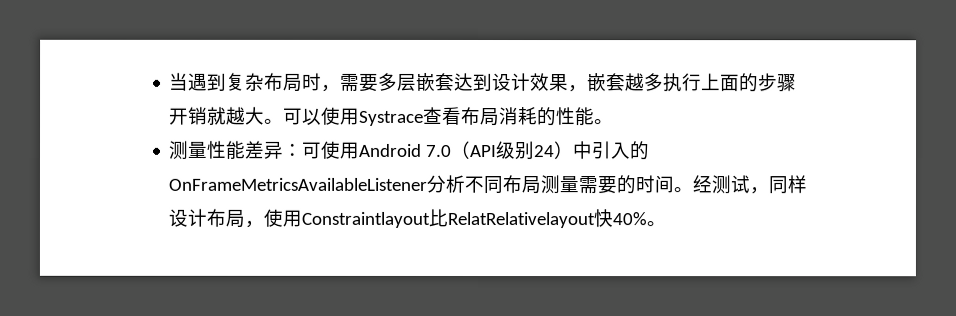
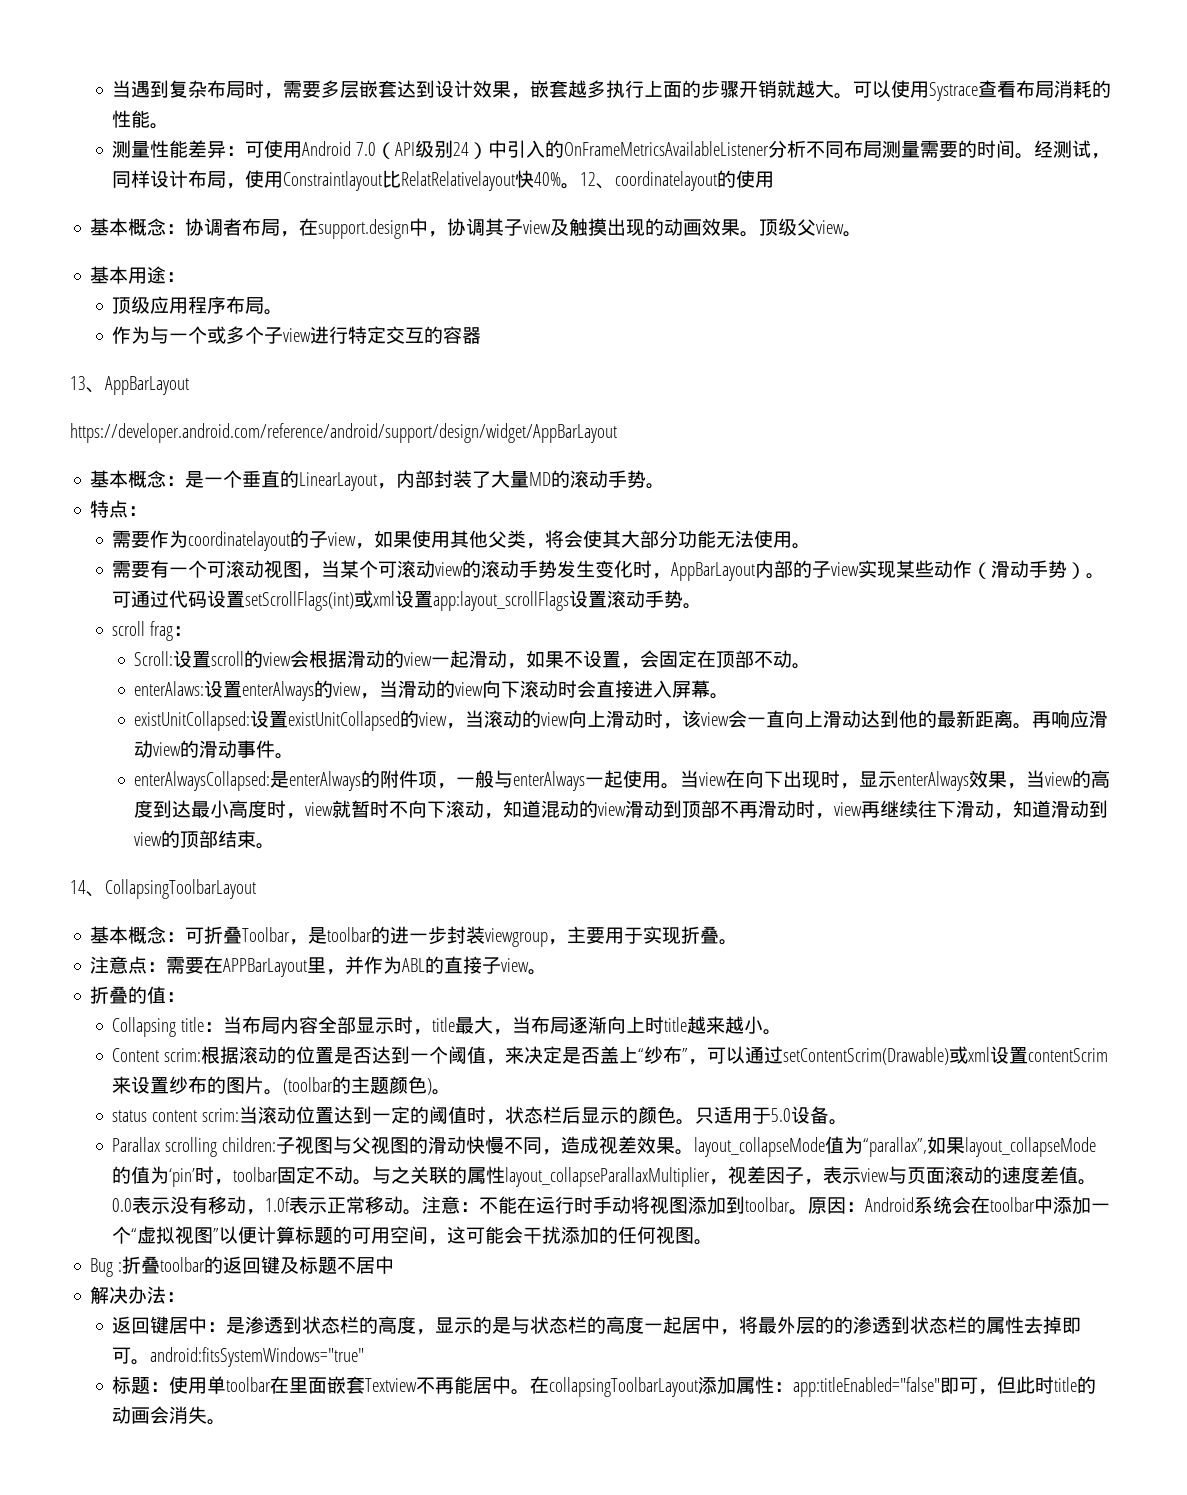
(667, 224) none -> [580,170,775,191] [90,218,863,239] [90,266,186,284] [112,296,284,315] [112,326,482,344] [70,376,189,395] [70,423,617,443] [90,470,666,491] [90,500,148,518] [112,530,812,551] [112,560,1106,581] [112,590,703,611] [112,621,193,641] [134,650,812,669] [134,680,730,701] [134,710,1109,731] [134,740,295,759] [134,770,1111,791] [134,800,1109,819] [134,830,276,849] [70,879,256,899] [90,926,739,947] [90,956,548,977] [90,986,186,1004] [112,1016,783,1037] [112,1046,1109,1065] [112,1076,452,1095] [112,1106,849,1125] [112,1136,1097,1157] [112,1166,1098,1187] [112,1196,1111,1215] [112,1226,714,1245] [90,1256,395,1277] [90,1286,186,1304] [112,1316,1082,1335] [112,1347,365,1367] [112,1376,1097,1397] [112,1406,227,1425] 12、coordinatelayout的使用 // 基本概念：协调者布局，在support.design中，协调其子view及触摸出现的动画效果。顶级父view。 // 基本用途： // 顶级应用程序布局。 // 作为与一个或多个子view进行特定交互的容器 // 13、AppBarLayout // https://developer.android.com/reference/android/support/design/widget/AppBarLayout // 基本概念：是一个垂直的LinearLayout，内部封装了大量MD的滚动手势。 // 特点： // 需要作为coordinatelayout的子view，如果使用其他父类，将会使其大部分功能无法使用。 // 需要有一个可滚动视图，当某个可滚动view的滚动手势发生变化时，AppBarLayout内部的子view实现某些动作（滑动手势）。可通过代码设置setScrollFlags(int)或xml设置app:layout_scrollFlags设置滚动手势。 // scroll frag： // Scroll:设置scroll的view会根据滑动的view一起滑动，如果不设置，会固定在顶部不动。 // enterAlaws:设置enterAlways的view，当滑动的view向下滚动时会直接进入屏幕。 // existUnitCollapsed:设置existUnitCollapsed的view，当滚动的view向上滑动时，该view会一直向上滑动达到他的最新距离。再响应滑动view的滑动事件。 // enterAlwaysCollapsed:是enterAlways的附件项，一般与enterAlways一起使用。当view在向下出现时，显示enterAlways效果，当view的高度到达最小高度时，view就暂时不向下滚动，知道混动的view滑动到顶部不再滑动时，view再继续往下滑动，知道滑动到view的顶部结束。 // 14、CollapsingToolbarLayout // 基本概念：可折叠Toolbar，是toolbar的进一步封装viewgroup，主要用于实现折叠。 // 注意点：需要在APPBarLayout里，并作为ABL的直接子view。 // 折叠的值： // Collapsing title：当布局内容全部显示时，title最大，当布局逐渐向上时title越来越小。 // Content scrim:根据滚动的位置是否达到一个阈值，来决定是否盖上“纱布”，可以通过setContentScrim(Drawable)或xml设置contentScrim来设置纱布的图片。(toolbar的主题颜色)。 // status content scrim:当滚动位置达到一定的阈值时，状态栏后显示的颜色。只适用于5.0设备。 // Parallax scrolling children:子视图与父视图的滑动快慢不同，造成视差效果。layout_collapseMode值为“parallax”,如果layout_collapseMode的值为‘pin’时，toolbar固定不动。与之关联的属性layout_collapseParallaxMultiplier，视差因子，表示view与页面滚动的速度差值。0.0表示没有移动，1.0f表示正常移动。注意：不能在运行时手动将视图添加到toolbar。原因：Android系统会在toolbar中添加一个“虚拟视图”以便计算标题的可用空间，这可能会干扰添加的任何视图。 // Bug :折叠toolbar的返回键及标题不居中 // 解决办法： // 返回键居中：是渗透到状态栏的高度，显示的是与状态栏的高度一起居中，将最外层的的渗透到状态栏的属性去掉即可。android:fitsSystemWindows="true" // 标题：使用单toolbar在里面嵌套Textview不再能居中。在collapsingToolbarLayout添加属性：app:titleEnabled="false"即可，但此时title的动画会消失。

